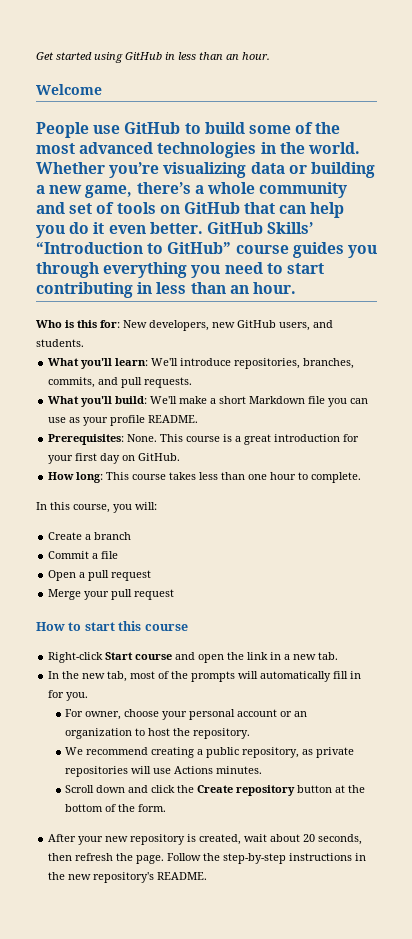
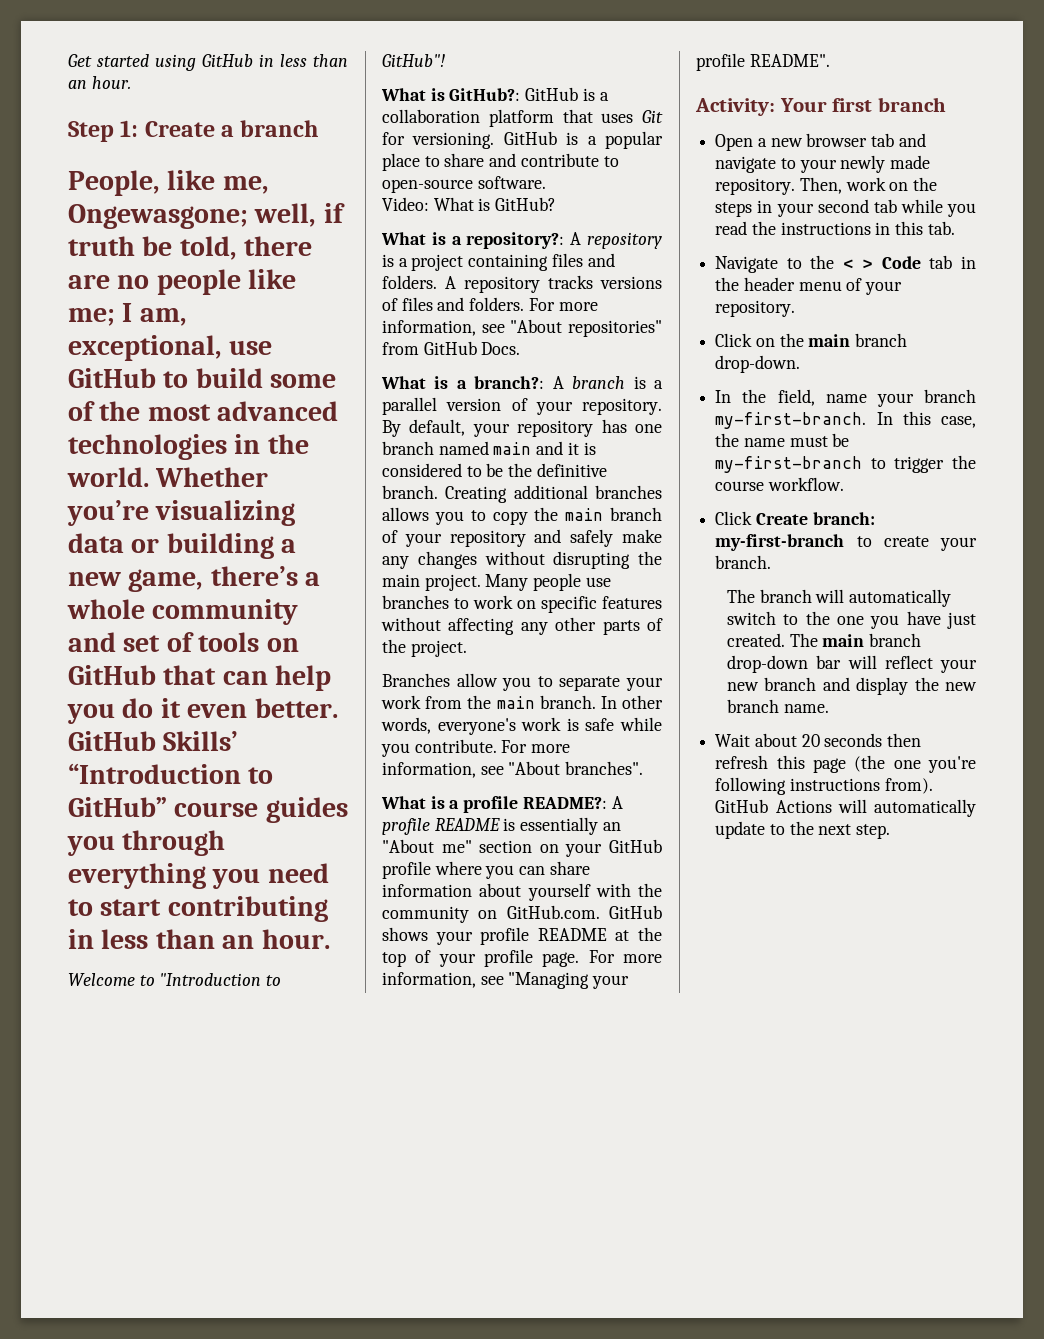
[36,84,102,95] [36,122,89,138] Welcome // People -> [68,120,319,142] [68,170,269,196] [68,203,345,229] [68,236,313,260] [68,269,297,295] [68,303,187,326] [68,335,222,361] Step 1: Create a branch // People, like me, Ongewasgone; well, if truth be told, there are no people like me; I am, exceptional,
[36,320,333,331] [36,339,84,347] [48,358,355,369] [48,377,193,388] [48,396,369,407] [48,415,199,426] [48,434,360,445] [48,453,181,464] [48,472,362,483] [36,502,157,513] [48,532,132,540] [48,551,119,559] [48,570,152,581] [48,589,175,600] [36,621,188,631] [48,652,339,663] [48,671,362,682] [48,690,89,701] [65,709,308,720] [65,728,251,739] [65,747,355,758] [65,766,263,777] [65,785,366,796] [65,804,167,812] [48,834,268,845] Who is this for: New developers, new GitHub users, and students. // What you'll learn: We'll introduce repositories, branches, commits, and pull requests. // What you'll build: We'll make a short Markdown file you can use as your profile README. // Prerequisites: None. This course is a great introduction for your first day on GitHub. // How long: This course takes less than one hour to complete. // In this course, you will: // Create a branch // Commit a file // Open a pull request // Merge your pull request // How to start this course // Right-click Start course and open the link in a new tab. // In the new tab, most of the prompts will automatically fill in for you. // For owner, choose your personal account or an organization to host the repository. // We recommend creating a public repository, as private repositories will use Actions minutes. // Scroll down and click the Create repository button at the bottom of the form. // After your new repository is created, wait -> [68,973,282,986] [382,54,445,67] [381,87,609,101] [382,109,663,127] [382,131,663,149] [382,153,619,171] [382,176,546,193] [382,197,557,211] [381,232,662,249] [382,253,615,271] [382,275,662,293] [382,297,598,311] [382,319,662,337] [382,341,521,355] [381,376,663,389] [382,397,662,415] [382,419,662,437] [382,441,596,455] [382,463,607,477] [382,485,662,503] [382,507,662,525] [382,529,662,547] [382,551,662,569] [382,573,611,591] [382,595,662,613] [381,617,663,635] [382,639,467,657] [382,673,663,691] [381,695,663,709] [381,717,662,735] [381,739,571,757] [382,761,644,778] [381,796,623,813] [382,817,621,835] [382,839,662,857] [382,861,590,879] [382,883,662,901] [382,905,662,923] [382,927,662,945] [382,949,662,967] [382,972,630,989] [696,53,830,71] [695,97,946,116] [715,133,926,151] [715,155,931,173] [715,177,938,195] [715,199,976,217] [715,221,955,235] [715,255,976,273] [715,277,903,295] [715,300,796,317] [715,333,908,347] [715,355,801,373] [715,389,976,407] [715,411,976,429] [715,433,850,447] [715,455,976,473] [715,477,844,491] [715,511,875,525] [715,534,977,551] [715,555,772,569] [726,589,952,607] [726,611,976,629] [726,633,922,647] [726,655,977,673] [726,677,977,695] [726,699,829,713] [715,734,751,747] Welcome to "Introduction to GitHub"! // What is GitHub?: GitHub is a collaboration platform that uses Git for versioning. GitHub is a popular place to share and contribute to open-source software. // Video: What is GitHub? // What is a repository?: A repository is a project containing files and folders. A repository tracks versions of files and folders. For more information, see "About repositories" from GitHub Docs. // What is a branch?: A branch is a parallel version of your repository. By default, your repository has one branch named main and it is considered to be the definitive branch. Creating additional branches allows you to copy the main branch of your repository and safely make any changes without disrupting the main project. Many people use branches to work on specific features without affecting any other parts of the project. // Branches allow you to separate your work from the main branch. In other words, everyone's work is safe while you contribute. For more information, see "About branches". // What is a profile README?: A profile README is essentially an "About me" section on your GitHub profile where you can share information about yourself with the community on GitHub.com. GitHub shows your profile README at the top of your profile page. For more information, see "Managing your profile README". // Activity: Your first branch // Open a new browser tab and navigate to your newly made repository. Then, work on the steps in your second tab while you read the instructions in this tab. // Navigate to the < > Code tab in the header menu of your repository. // Click on the main branch drop-down. // In the field, name your branch my-first-branch. In this case, the name must be my-first-branch to trigger the course workflow. // Click Create branch: my-first-branch to create your branch. // The branch will automatically switch to the one you have just created. The main branch drop-down bar will reflect your new branch and display the new branch name. // Wait
[318,834,363,845] seconds, -> [824,733,883,747] seconds
[116,853,367,864] [48,872,208,883] the page. Follow the step-by-step instructions in the new repository's README. -> [776,755,976,773] [715,777,933,795] [715,799,976,817] [715,821,891,839] this page (the one you're following instructions from). GitHub Actions will automatically update to the next step.

